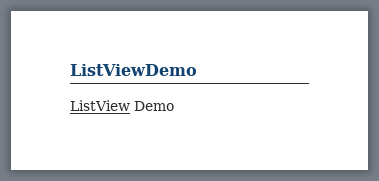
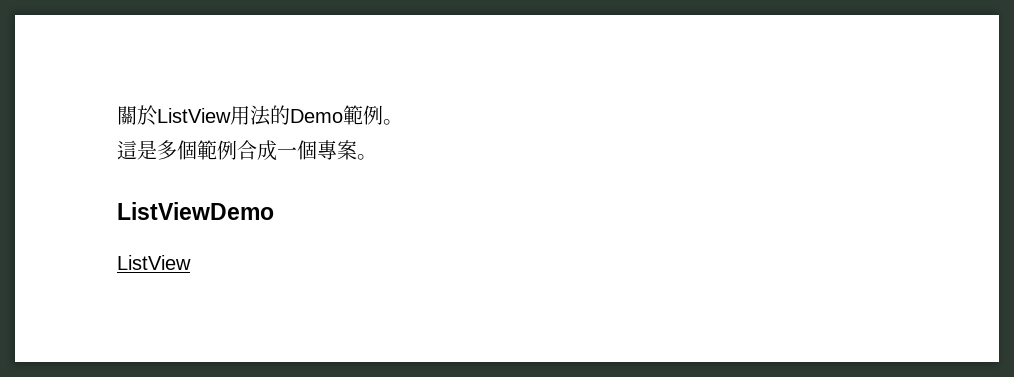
(70, 70) none -> [117,105,403,126] [117,140,377,161] 關於ListView用法的Demo範例。 // 這是多個範例合成一個專案。 //
[134,101,174,111] Demo -> (191, 262) none

